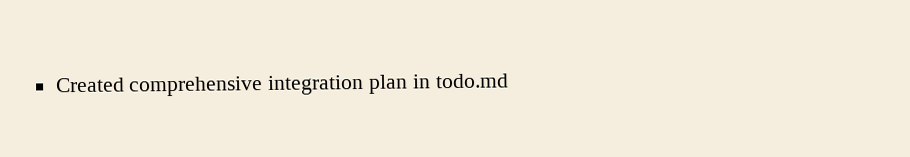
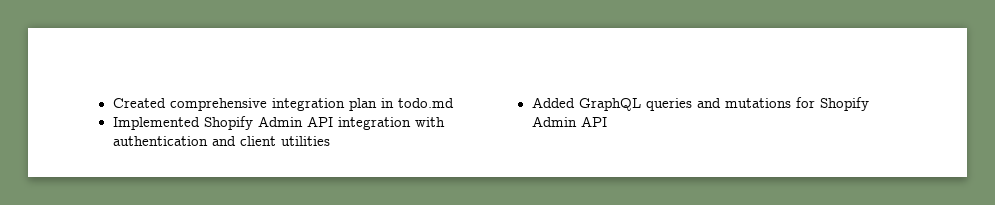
(509, 81) none -> [112,116,445,130] [112,136,330,146] [531,97,869,111] [531,116,607,127] // Implemented Shopify Admin API integration with authentication and client utilities // Added GraphQL queries and mutations for Shopify Admin API

